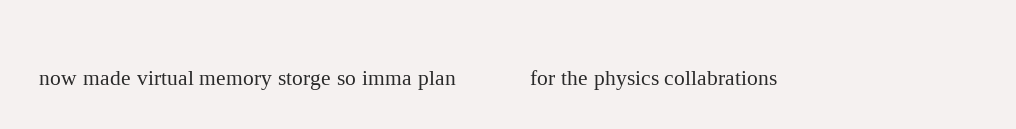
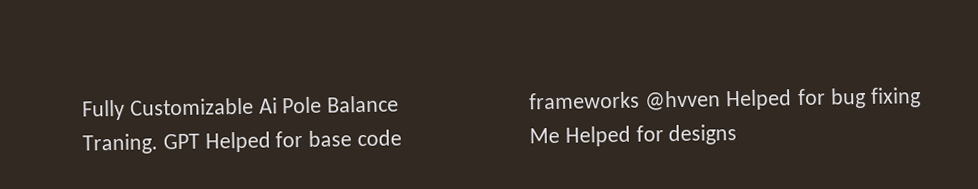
[39,70,778,90] now made virtual memory storge so imma plan for the physics collabrations -> [82,95,400,121] [82,129,403,155] [528,87,921,111] [529,124,738,147] Fully Customizable Ai Pole Balance Traning. GPT Helped for base code frameworks @hvven Helped for bug fixing Me Helped for designs

